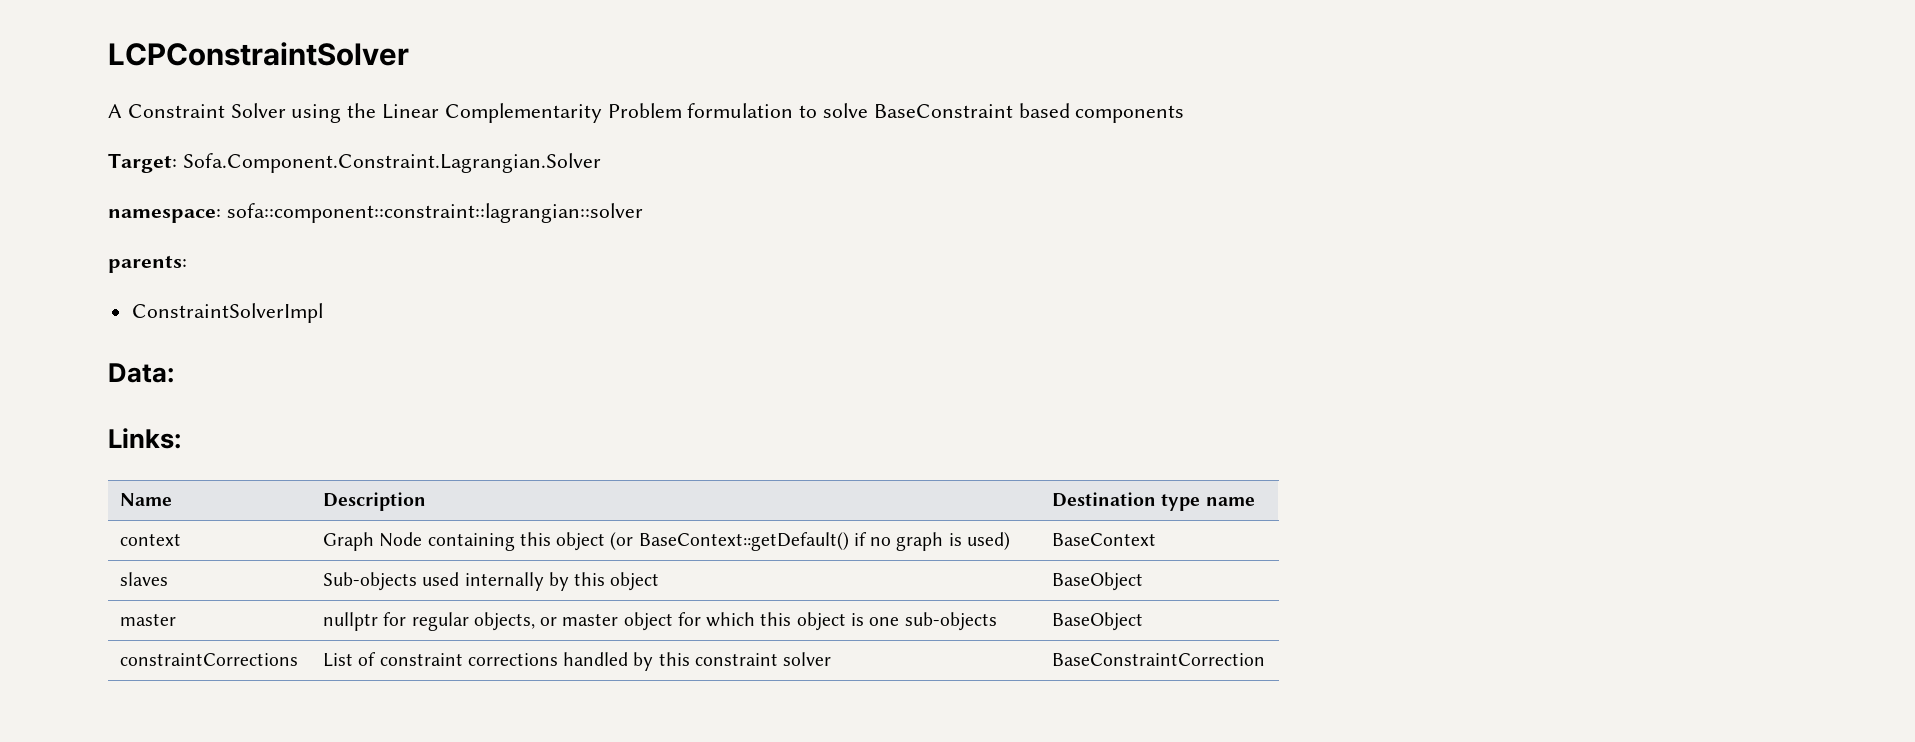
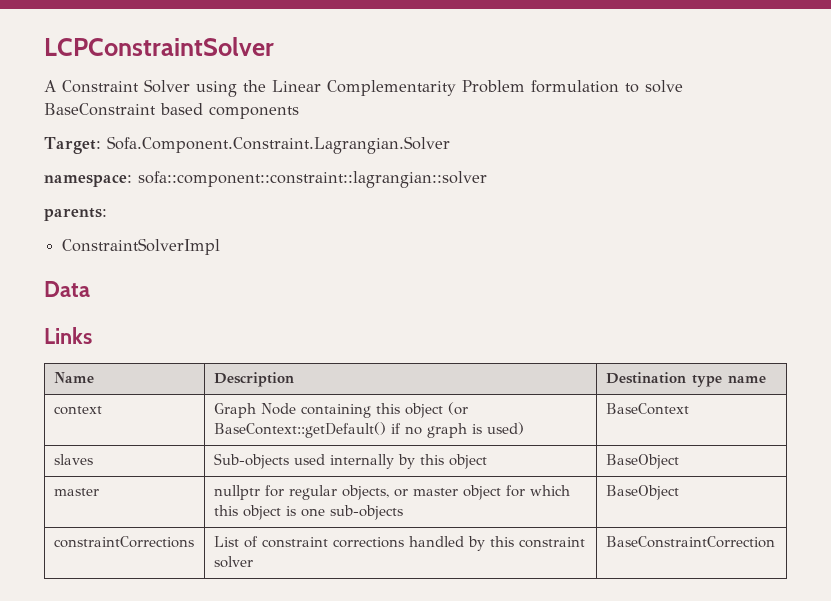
[108,363,174,383] [108,428,181,449] Data: // Links: -> [44,281,90,297] [44,327,92,344] Data // Links

